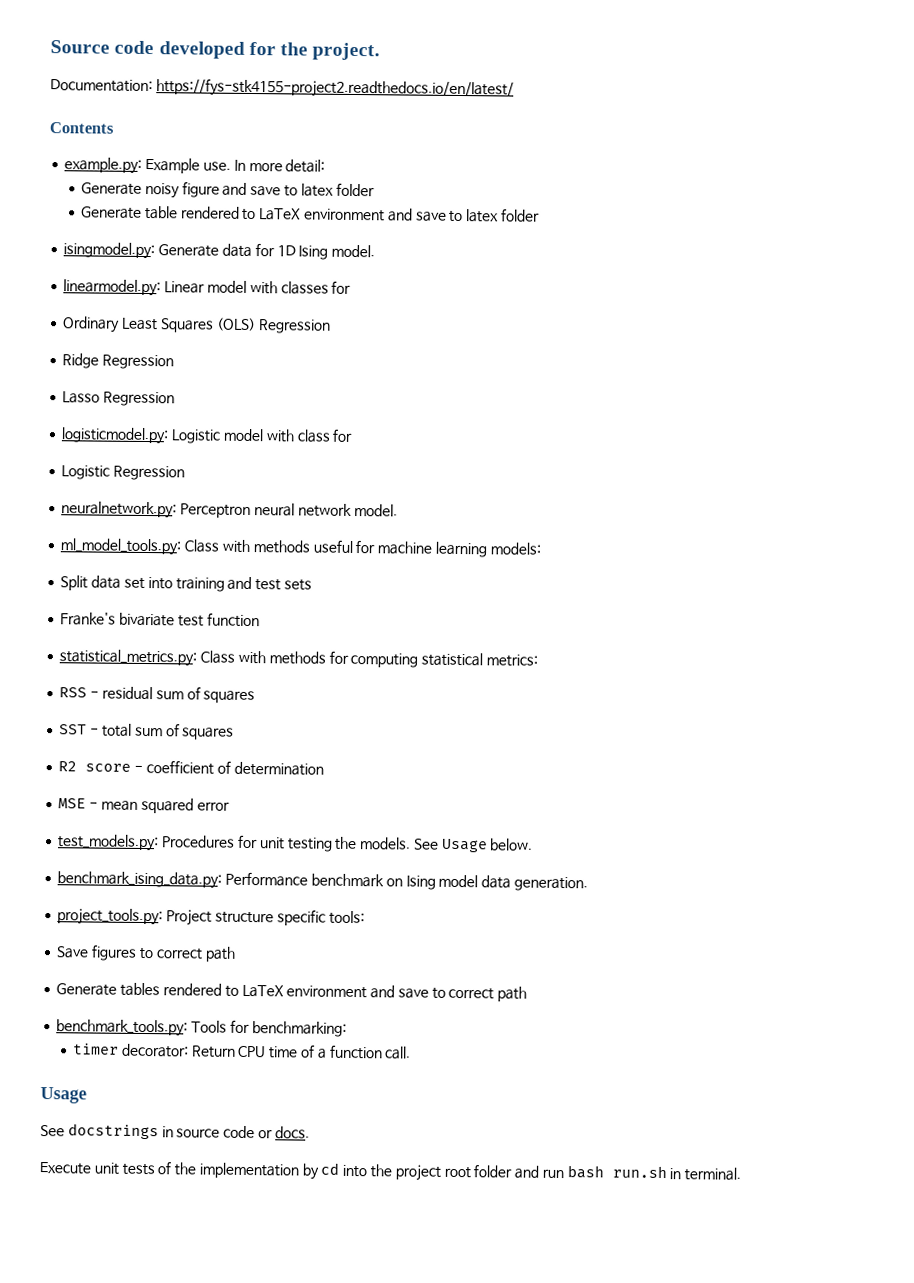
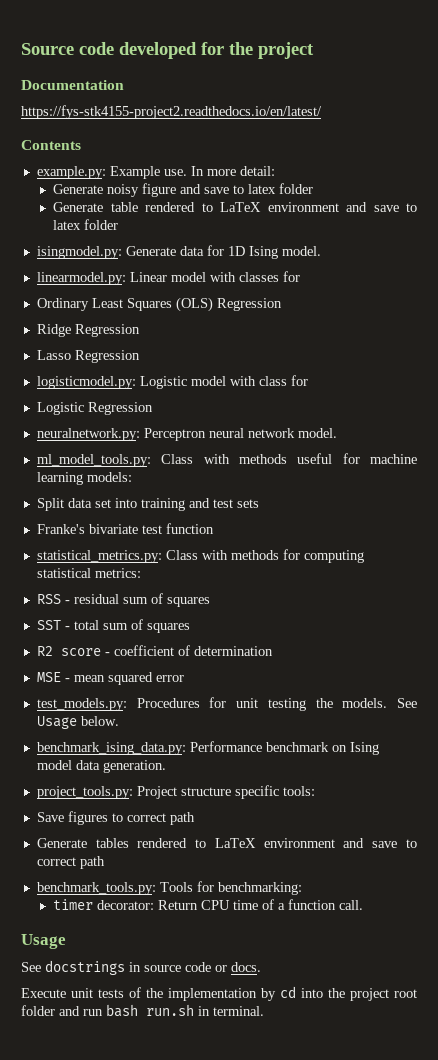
[312,42,381,61] [50,79,153,93] project. // Documentation: -> [258,42,314,59] [21,80,124,90] project // Documentation //

